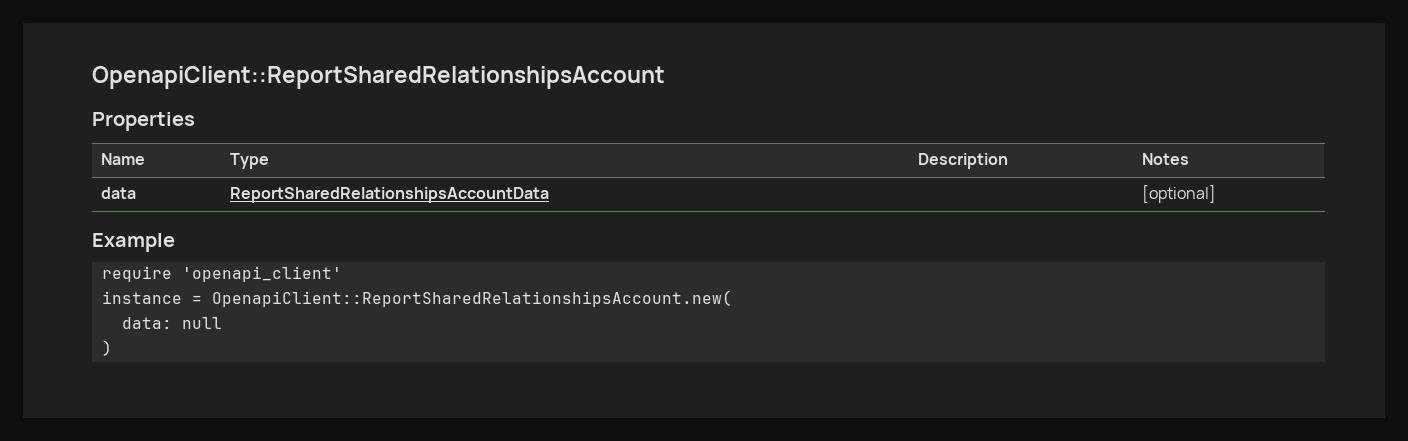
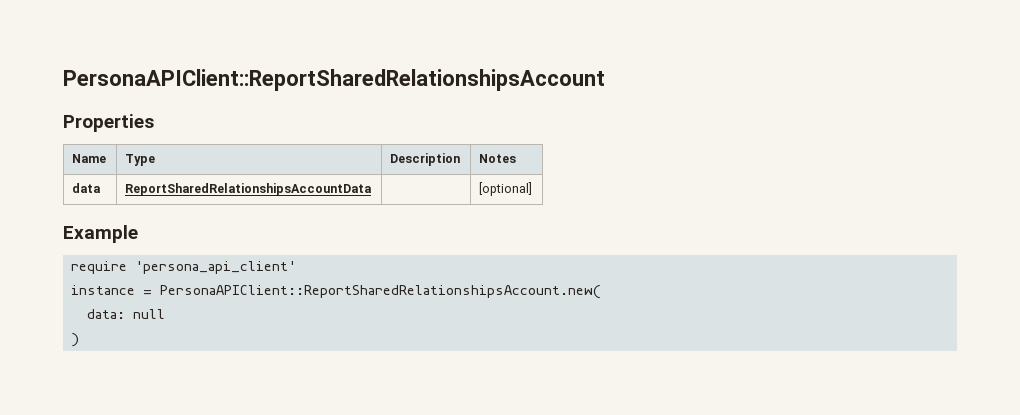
[92,66,665,89] OpenapiClient::ReportSharedRelationshipsAccount -> [63,69,605,91] PersonaAPIClient::ReportSharedRelationshipsAccount
[181,266,342,282] 'openapi_client' -> [135,261,297,274] 'persona_api_client'
[211,290,732,307] OpenapiClient::ReportSharedRelationshipsAccount.new( -> [160,285,602,299] PersonaAPIClient::ReportSharedRelationshipsAccount.new(

